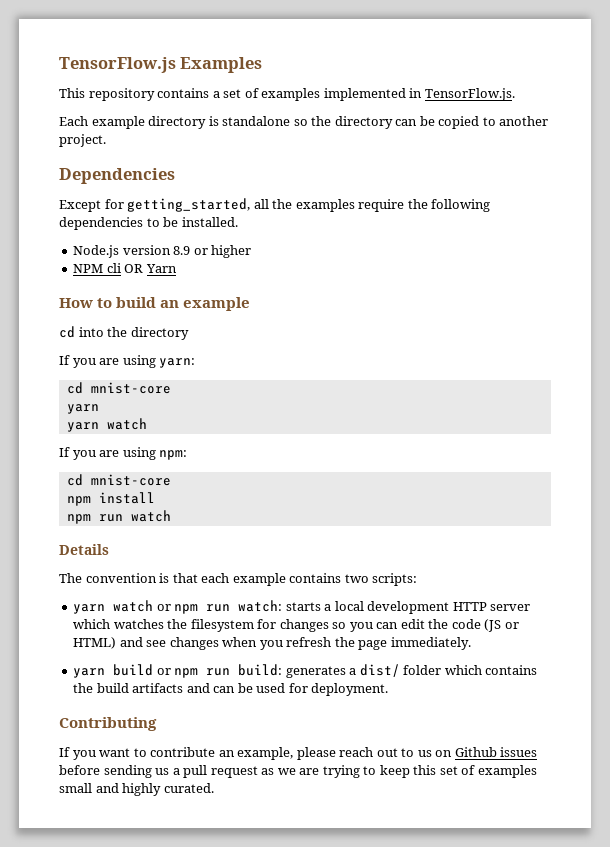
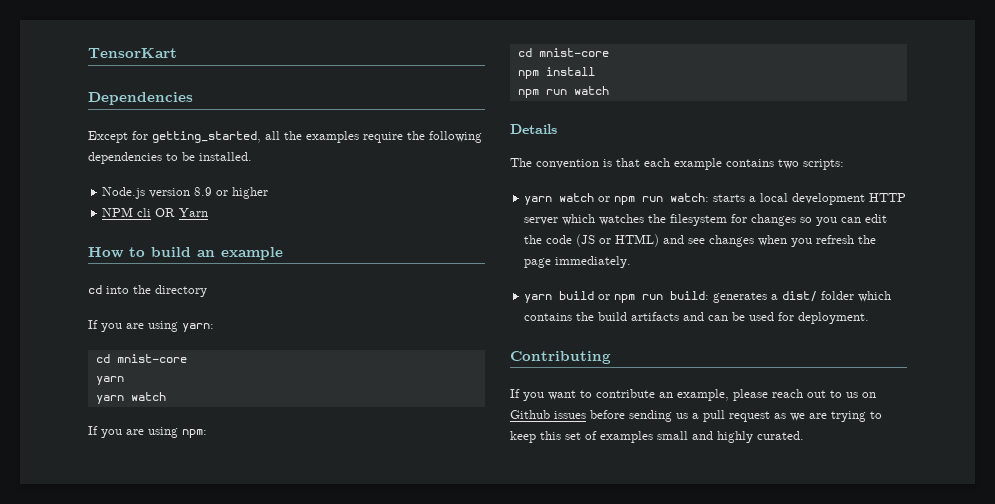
[59,57,263,73] [59,88,515,101] [59,116,549,129] [59,134,106,147] TensorFlow.js Examples // This repository contains a set of examples implemented in TensorFlow.js. // Each example directory is standalone so the directory can be copied to another project. -> [88,48,177,58] TensorKart

